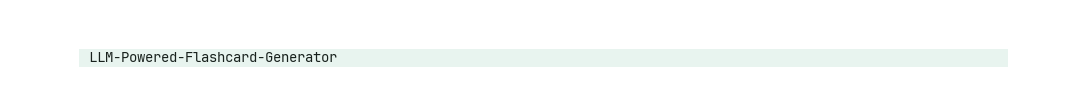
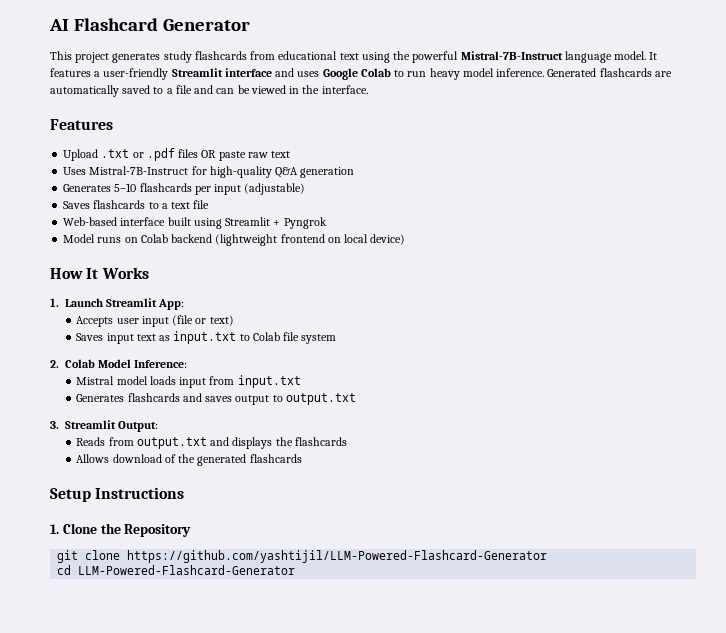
(88, 57) none -> [49,18,250,31] [50,51,658,63] [50,68,672,80] [50,85,368,97] [50,119,113,130] [63,148,291,161] [63,166,355,178] [63,183,306,195] [63,200,210,209] [63,217,327,229] [63,234,406,246] [50,267,149,279] [50,298,185,310] [76,315,234,327] [76,331,337,344] [50,359,188,368] [76,375,301,388] [76,393,356,405] [50,420,159,432] [76,437,347,449] [76,454,302,466] [50,487,185,502] [50,523,192,537] [57,550,548,563] [57,565,72,575] AI Flashcard Generator // This project generates study flashcards from educational text using the powerful Mistral-7B-Instruct language model. It features a user-friendly Streamlit interface and uses Google Colab to run heavy model inference. Generated flashcards are automatically saved to a file and can be viewed in the interface. // Features // Upload .txt or .pdf files OR paste raw text // Uses Mistral-7B-Instruct for high-quality Q&A generation // Generates 5–10 flashcards per input (adjustable) // Saves flashcards to a text file // Web-based interface built using Streamlit + Pyngrok // Model runs on Colab backend (lightweight frontend on local device) // How It Works // 1. Launch Streamlit App: // Accepts user input (file or text) // Saves input text as input.txt to Colab file system // 2. Colab Model Inference: // Mistral model loads input from input.txt // Generates flashcards and saves output to output.txt // 3. Streamlit Output: // Reads from output.txt and displays the flashcards // Allows download of the generated flashcards // Setup Instructions // 1. Clone the Repository // git clone https://github.com/yashtijil/LLM-Powered-Flashcard-Generator // cd

